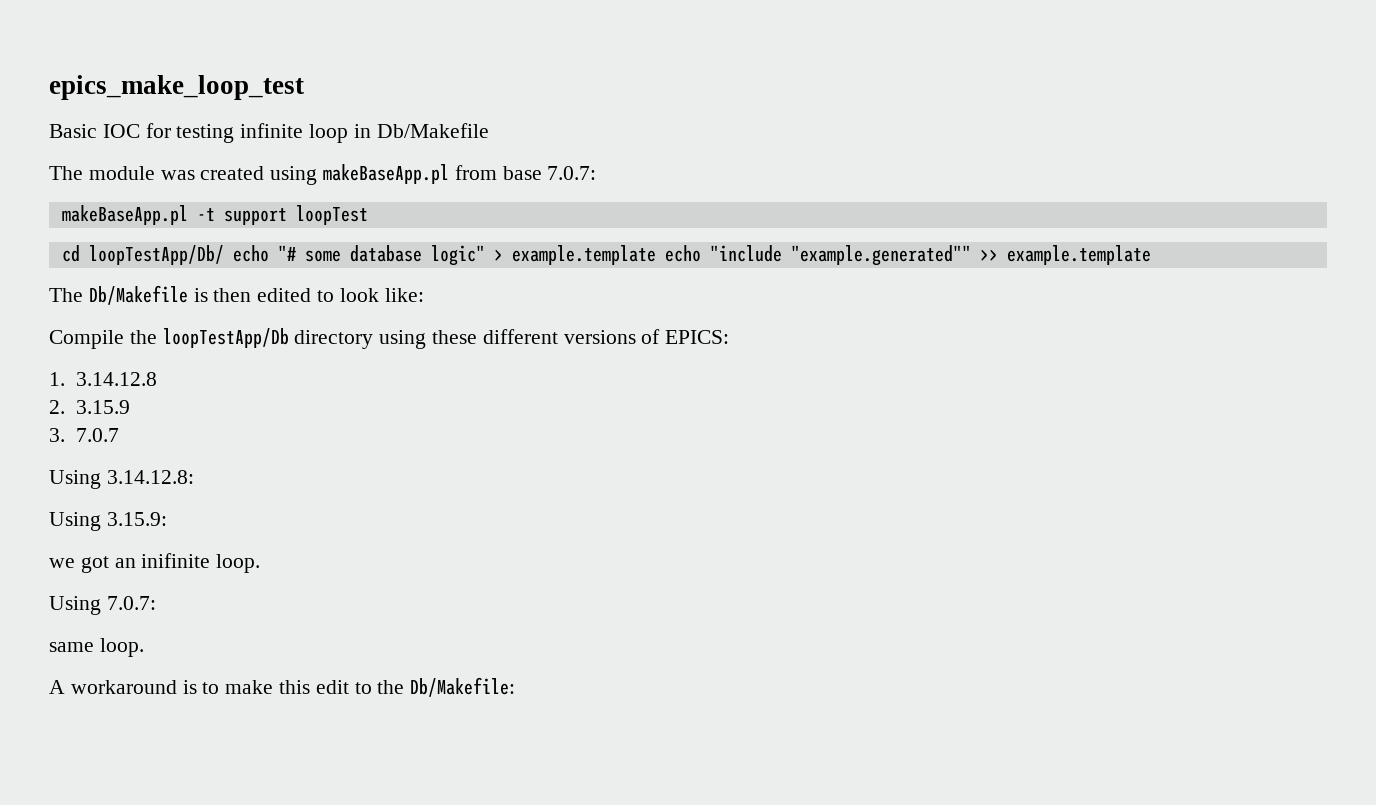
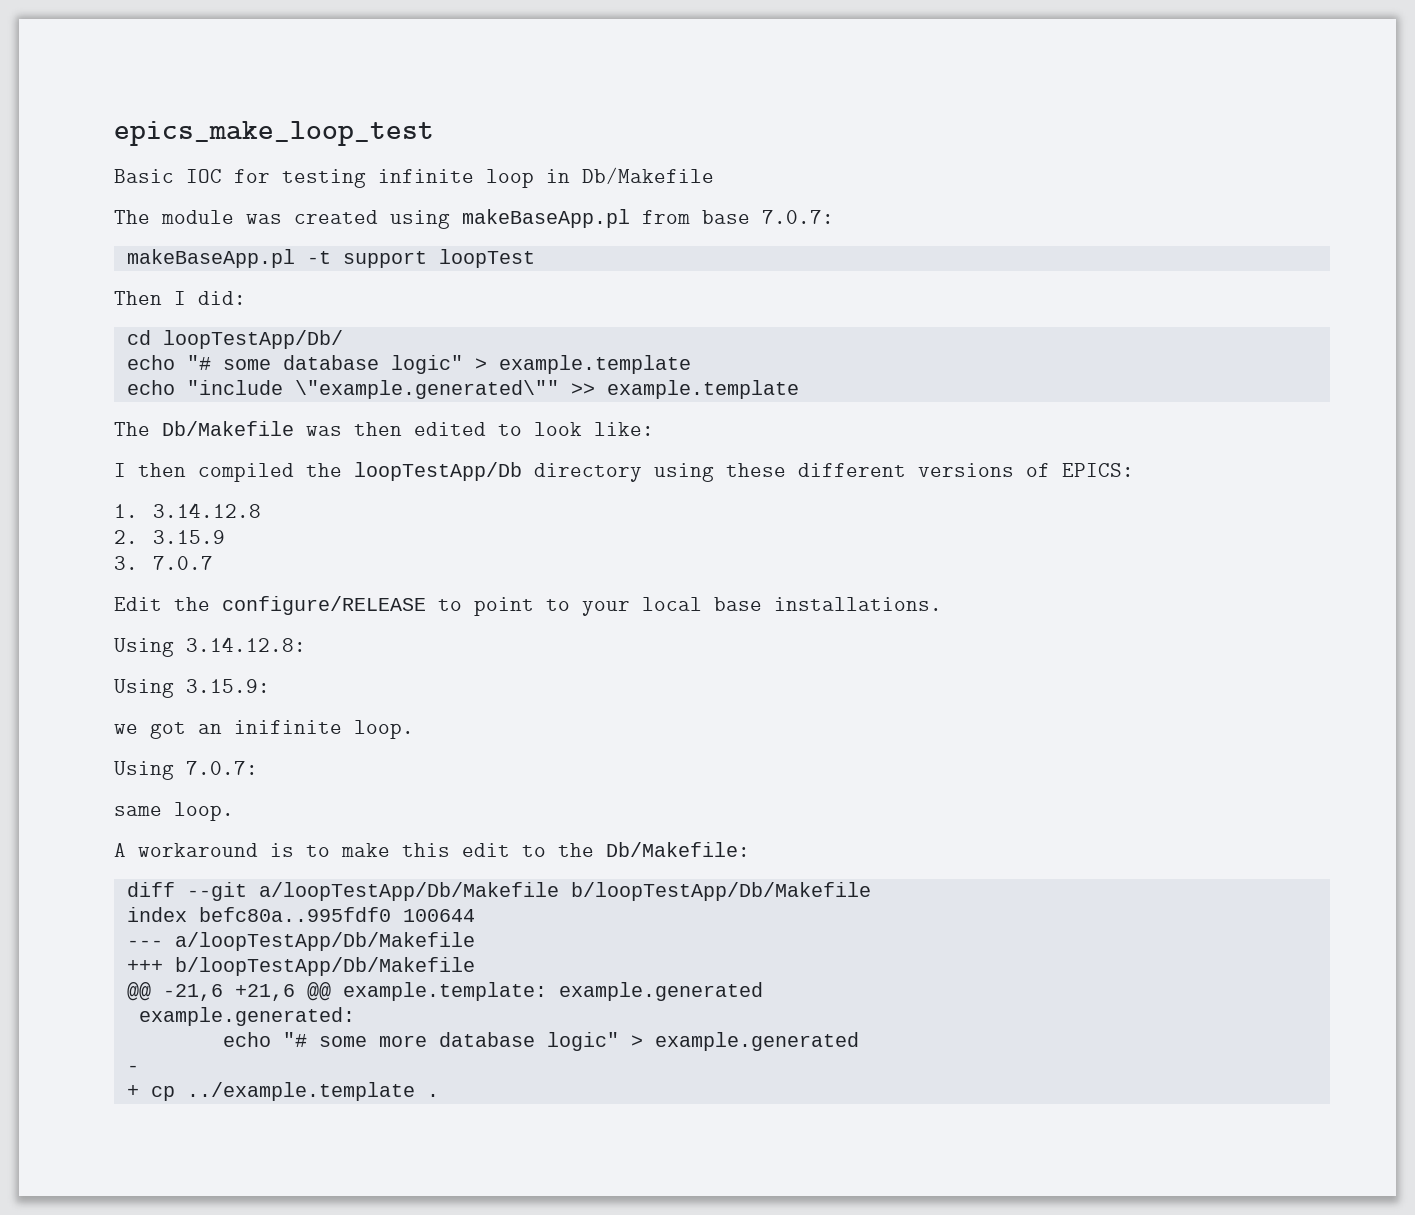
(368, 215) none -> [114,291,246,305] // Then I did:
(224, 255) none -> (343, 339) //
(656, 255) none -> (691, 364) //
[790,245,971,266] "example.generated"" -> [294,380,559,399] \"example.generated\""
[193,288,208,302] is -> [306,426,342,436] was
[49,330,124,349] Compile -> [114,463,294,482] I then compiled
(119, 435) none -> [114,596,942,616] // Edit the configure/RELEASE to point to your local base installations.
(516, 687) none -> [126,882,871,901] [126,907,475,922] [126,932,475,951] [126,957,475,976] [126,982,763,1001] [138,1007,355,1026] [222,1032,859,1051] [126,1065,139,1072] [126,1082,439,1101] // diff --git a/loopTestApp/Db/Makefile b/loopTestApp/Db/Makefile // index befc80a..995fdf0 100644 // --- a/loopTestApp/Db/Makefile // +++ b/loopTestApp/Db/Makefile // @@ -21,6 +21,6 @@ example.template: example.generated // example.generated: // echo "# some more database logic" > example.generated // - // + cp ../example.template .

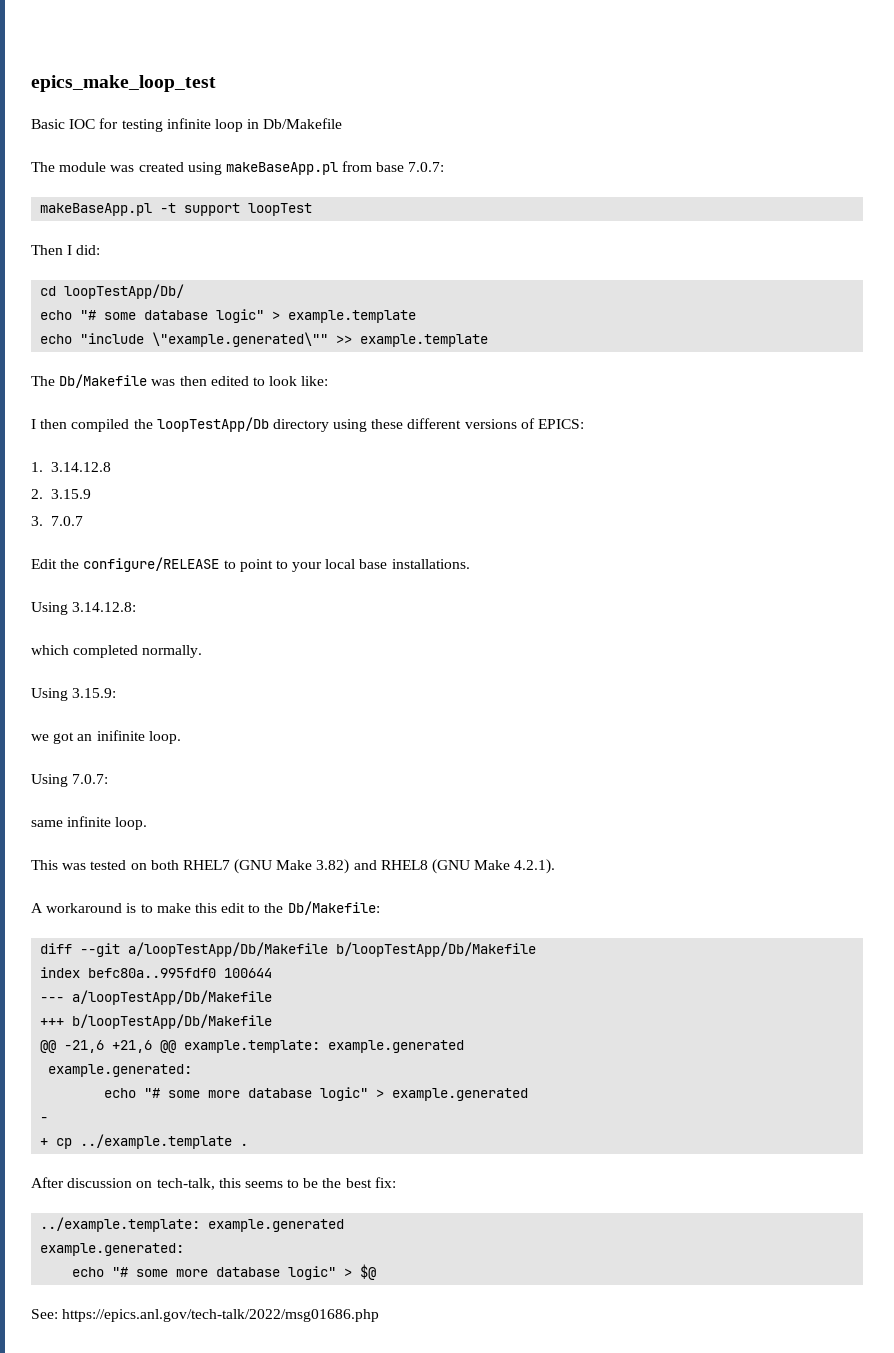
(306, 644) none -> [31,645,203,658] // which completed normally.
[174,802,234,821] loop. -> [67,816,148,830] [31,859,556,874] infinite loop. // This was tested on both RHEL7 (GNU Make 3.82) and RHEL8 (GNU Make 4.2.1).
(439, 1095) none -> [31,1177,396,1190] [40,1217,345,1232] [40,1243,185,1256] [72,1264,377,1280] [31,1309,380,1322] // After discussion on tech-talk, this seems to be the best fix: // ../example.template: example.generated // example.generated: // echo "# some more database logic" > $@ // See: https://epics.anl.gov/tech-talk/2022/msg01686.php

